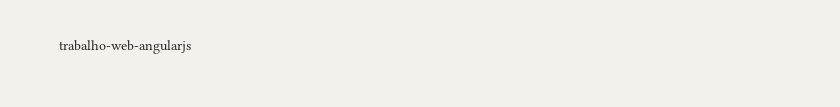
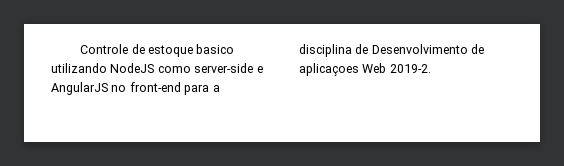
[59,40,191,54] trabalho-web-angularjs -> [80,44,235,57] [51,63,263,73] [51,82,220,95] [299,44,485,57] [299,63,431,76] Controle de estoque basico utilizando NodeJS como server-side e AngularJS no front-end para a disciplina de Desenvolvimento de aplicaçoes Web 2019-2.

